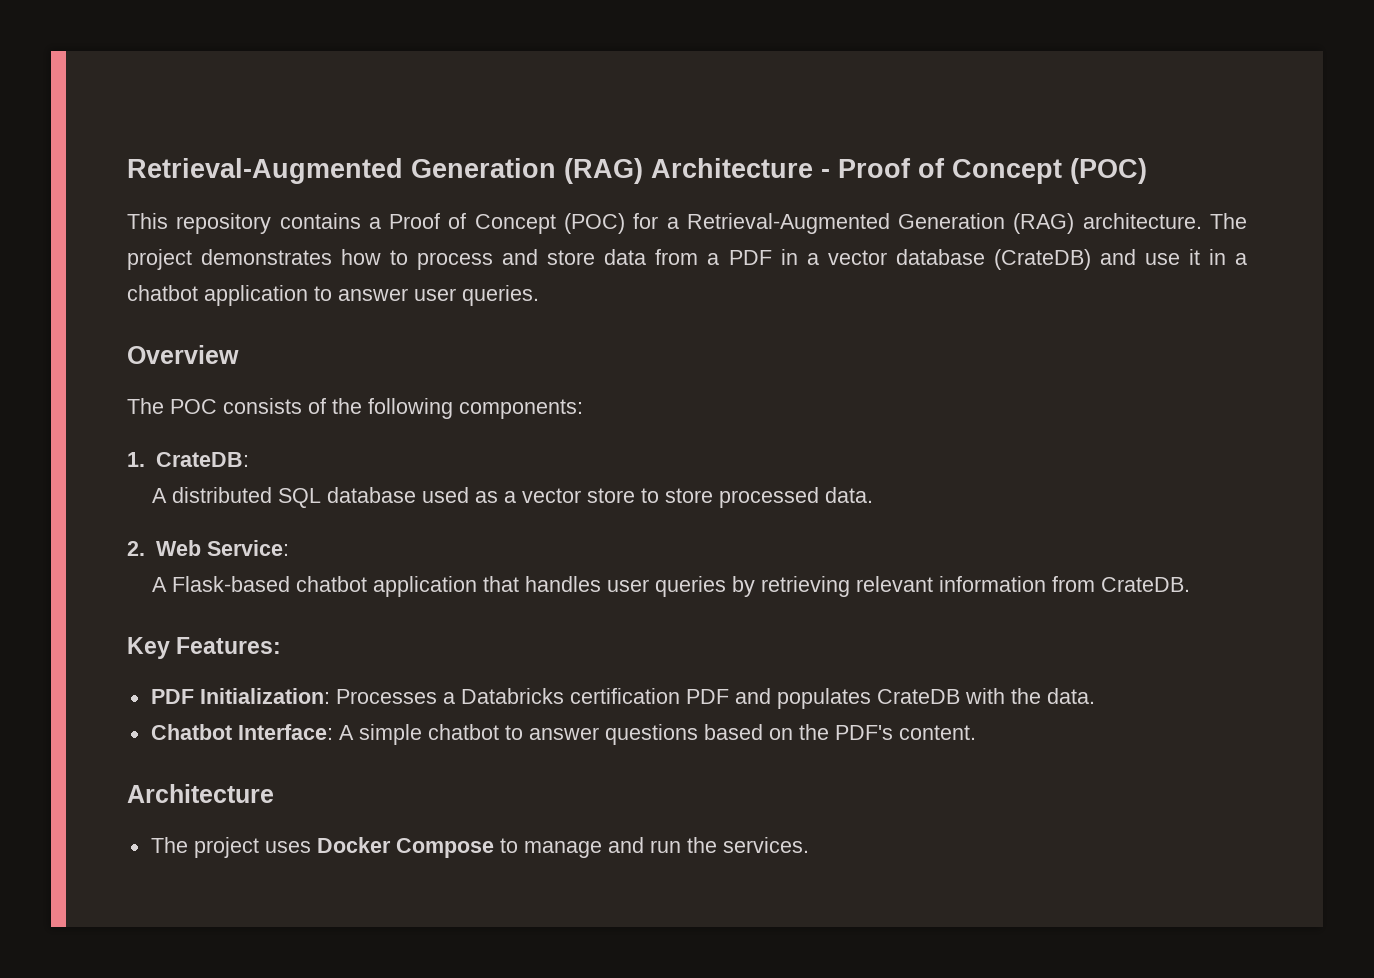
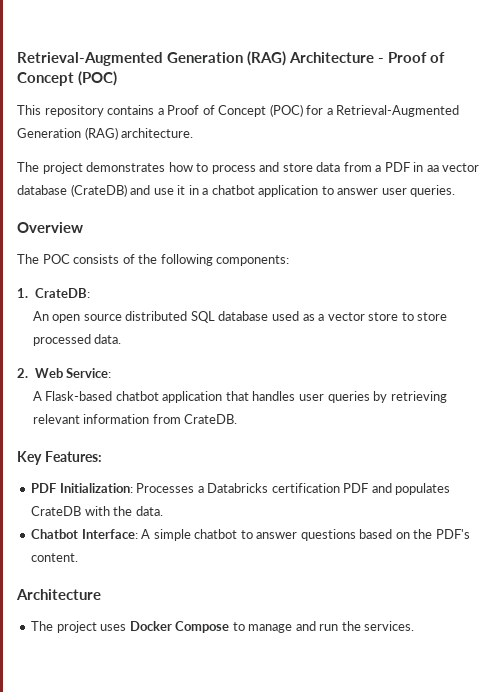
(1202, 221) none -> (194, 133) //
[806,253,819,265] a -> [426,165,439,172] aa
[152,488,168,503] A -> [32,311,122,323] An open source

